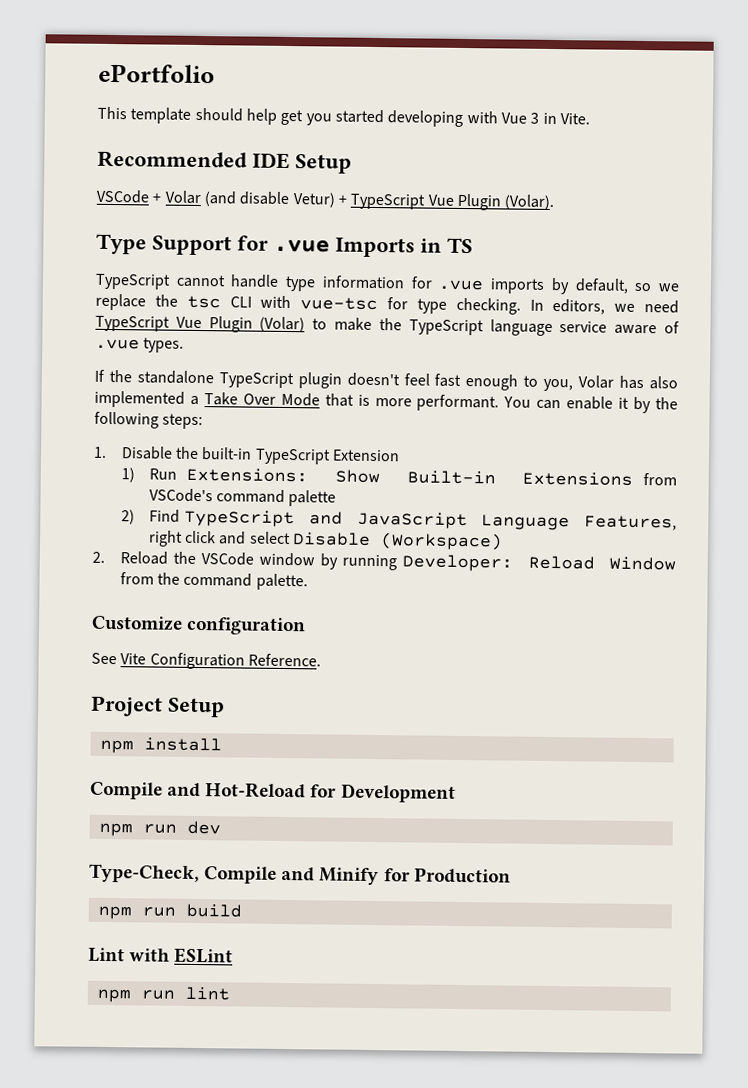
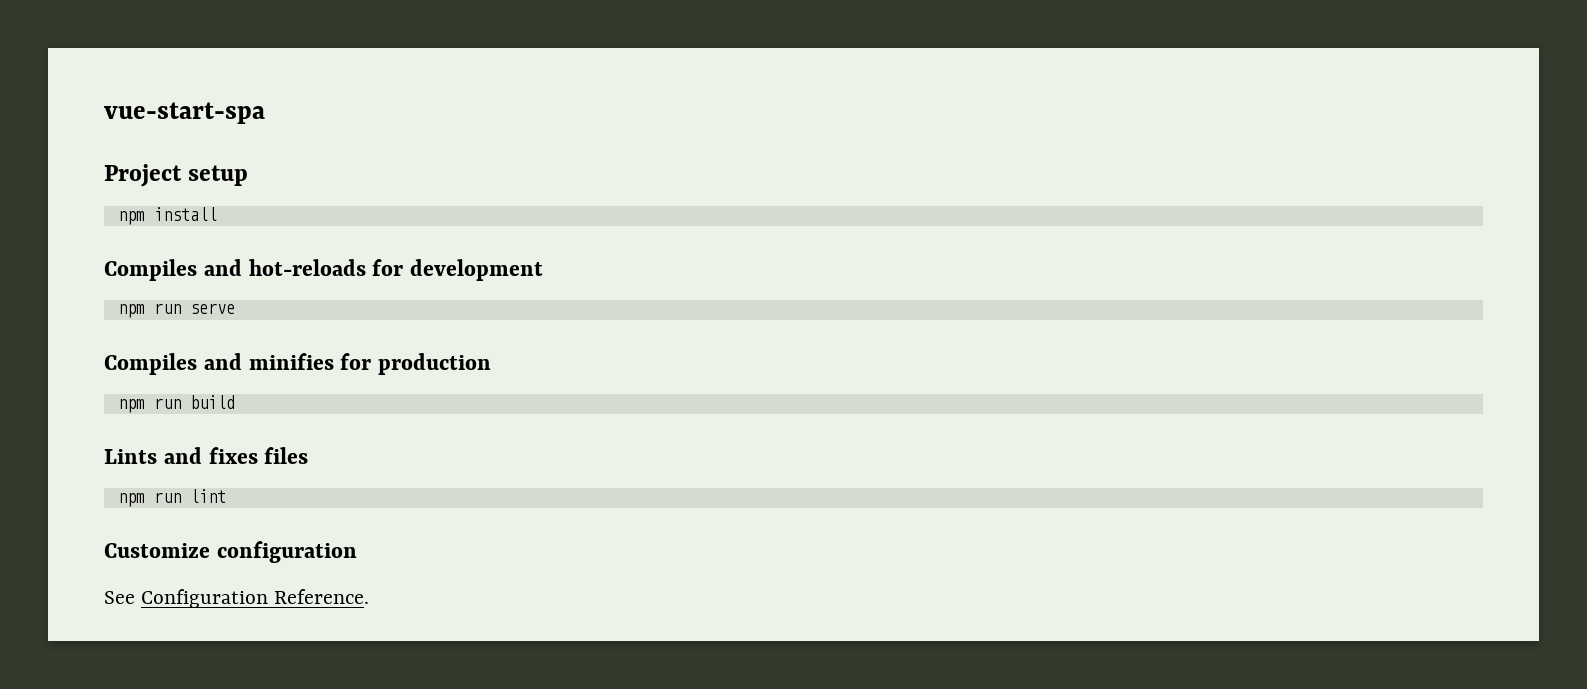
[98,63,215,84] [97,106,590,127] [97,150,352,174] [96,189,555,211] [96,233,473,258] [95,273,680,295] [95,293,679,315] [95,315,680,337] [95,337,185,353] [94,369,678,392] [94,390,679,414] [94,411,204,430] [93,446,401,465] [120,467,677,486] [148,488,337,507] [120,509,677,531] [147,530,503,551] [92,551,676,572] [119,572,308,591] ePortfolio // This template should help get you started developing with Vue 3 in Vite. // Recommended IDE Setup // VSCode + Volar (and disable Vetur) + TypeScript Vue Plugin (Volar). // Type Support for .vue Imports in TS // TypeScript cannot handle type information for .vue imports by default, so we replace the tsc CLI with vue-tsc for type checking. In editors, we need TypeScript Vue Plugin (Volar) to make the TypeScript language service aware of .vue types. // If the standalone TypeScript plugin doesn't feel fast enough to you, Volar has also implemented a Take Over Mode that is more performant. You can enable it by the following steps: // 1. Disable the built-in TypeScript Extension // 1) Run Extensions: Show Built-in Extensions from VSCode's command palette // 2) Find TypeScript and JavaScript Language Features, right click and select Disable (Workspace) // 2. Reload the VSCode window by running Developer: Reload Window from the command palette. -> [104,102,265,124] [104,164,249,187] [117,207,217,225] [104,259,543,281] [117,303,235,318] [104,353,491,375] [117,395,235,413] [104,447,309,464] [117,489,226,507] vue-start-spa // Project setup // npm install // Compiles and hot-reloads for development // npm run serve // Compiles and minifies for production // npm run build // Lints and fixes files // npm run lint
[120,653,147,665] Vite -> (135, 597) none
[91,695,225,718] [99,737,222,754] [90,781,456,803] [98,820,221,837] [89,863,511,886] [97,903,242,920] [88,947,234,964] [96,986,230,1003] // Project Setup // npm install // Compile and Hot-Reload for Development // npm run dev // Type-Check, Compile and Minify for Production // npm run build // Lint with ESLint // npm run lint -> (370, 596) none

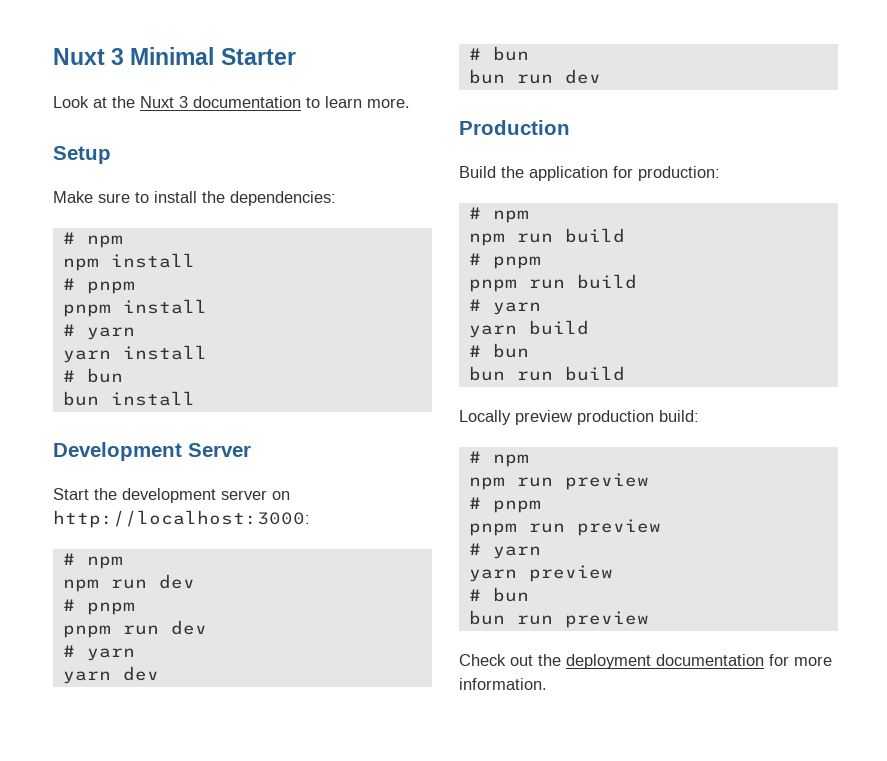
[104,102,265,124] [104,164,249,187] [117,207,217,225] [104,259,543,281] [117,303,235,318] [104,353,491,375] [117,395,235,413] [104,447,309,464] [117,489,226,507] [104,541,357,563] [104,589,370,608] vue-start-spa // Project setup // npm install // Compiles and hot-reloads for development // npm run serve // Compiles and minifies for production // npm run build // Lints and fixes files // npm run lint // Customize configuration // See Configuration Reference. -> [53,47,296,65] [53,96,410,108] [53,146,111,164] [53,191,336,206] [62,232,123,248] [62,253,195,271] [62,278,135,294] [62,299,207,317] [62,324,135,340] [62,345,207,363] [62,368,123,383] [62,391,195,406] [53,442,251,461] [53,488,290,503] [53,510,310,528] [62,553,123,569] [62,574,195,592] [62,599,135,615] [62,620,207,638] [62,645,135,661] [62,666,159,684] [468,46,529,61] [468,69,601,84] [459,120,570,135] [459,166,720,181] [468,207,529,223] [468,228,625,246] [468,253,541,269] [468,274,637,292] [468,299,541,315] [468,320,589,338] [468,343,529,358] [468,366,625,381] [459,410,699,425] [468,451,529,467] [468,473,649,490] [468,497,541,513] [468,519,661,536] [468,543,541,559] [468,565,613,582] [468,587,529,602] [468,610,649,628] [459,654,832,669] [459,678,547,690] Nuxt 3 Minimal Starter // Look at the Nuxt 3 documentation to learn more. // Setup // Make sure to install the dependencies: // # npm // npm install // # pnpm // pnpm install // # yarn // yarn install // # bun // bun install // Development Server // Start the development server on http://localhost:3000: // # npm // npm run dev // # pnpm // pnpm run dev // # yarn // yarn dev // # bun // bun run dev // Production // Build the application for production: // # npm // npm run build // # pnpm // pnpm run build // # yarn // yarn build // # bun // bun run build // Locally preview production build: // # npm // npm run preview // # pnpm // pnpm run preview // # yarn // yarn preview // # bun // bun run preview // Check out the deployment documentation for more information.

